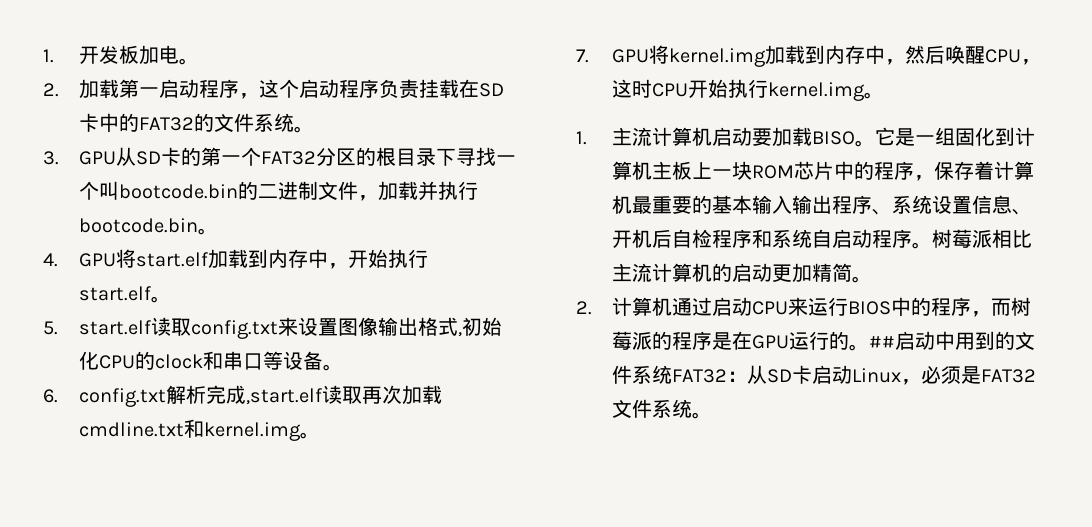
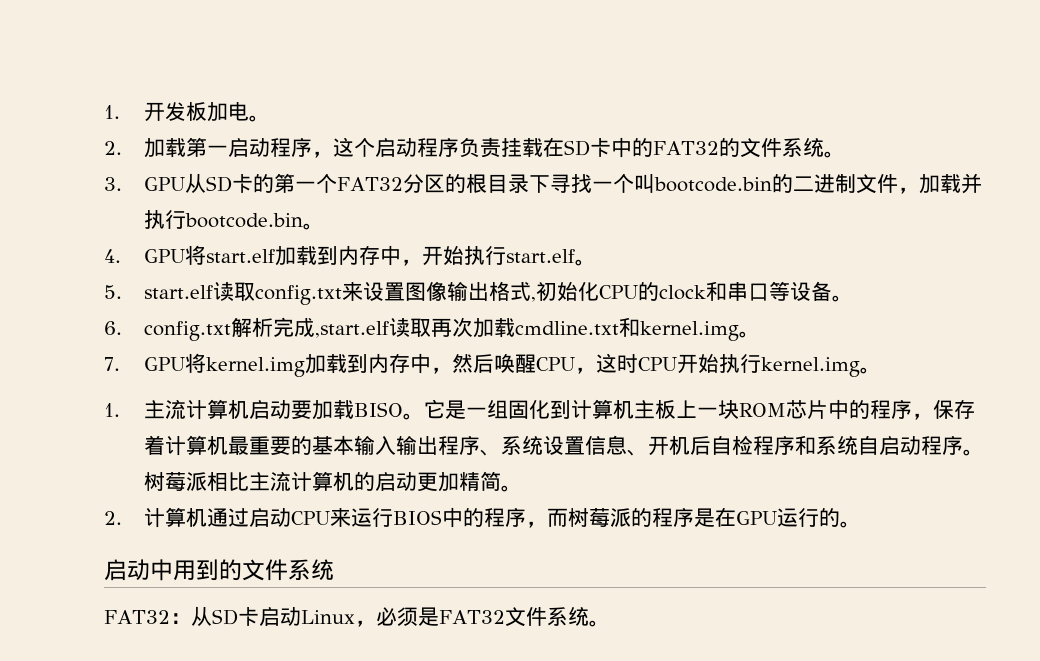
[868,336,895,348] ## -> (862, 524) //
(672, 374) none -> (334, 570) //

